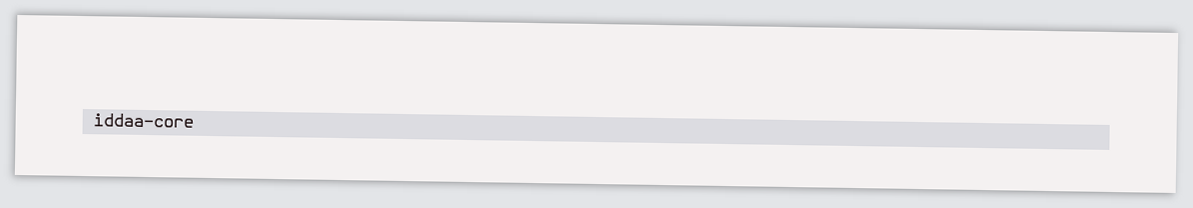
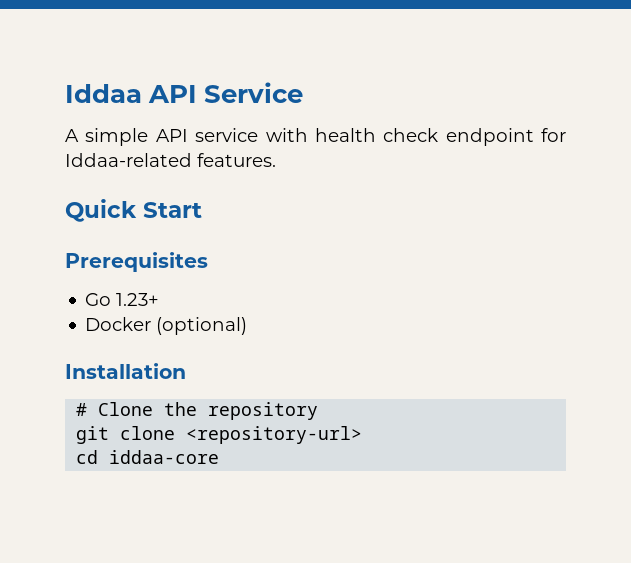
(93, 120) none -> [65,82,304,103] [65,128,566,146] [65,153,276,167] [65,199,202,222] [65,252,208,272] [85,293,160,306] [85,317,248,335] [65,363,186,379] [76,402,319,420] [76,426,363,444] [76,450,99,464] Iddaa API Service // A simple API service with health check endpoint for Iddaa-related features. // Quick Start // Prerequisites // Go 1.23+ // Docker (optional) // Installation // # Clone the repository // git clone <repository-url> // cd

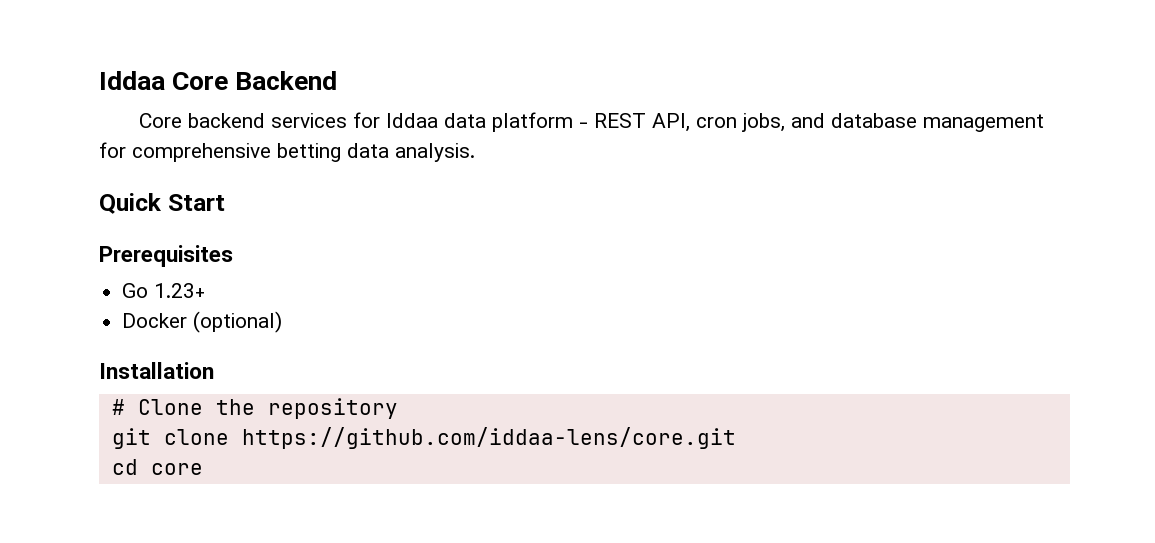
[65,82,304,103] [65,128,566,146] [65,153,276,167] Iddaa API Service // A simple API service with health check endpoint for Iddaa-related features. -> [99,71,338,90] [139,112,1045,132] [99,142,475,162] Iddaa Core Backend // Core backend services for Iddaa data platform - REST API, cron jobs, and database management for comprehensive betting data analysis.
[186,426,363,444] <repository-url> -> [241,427,736,449] https://github.com/iddaa-lens/core.git
[109,450,220,464] iddaa-core -> [150,463,203,475] core

